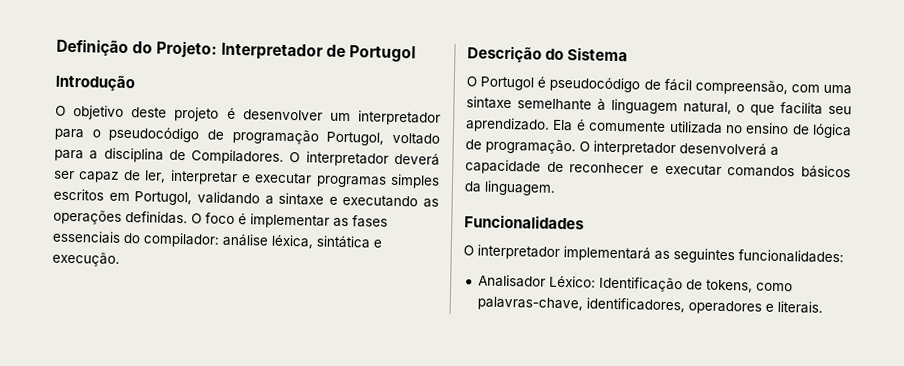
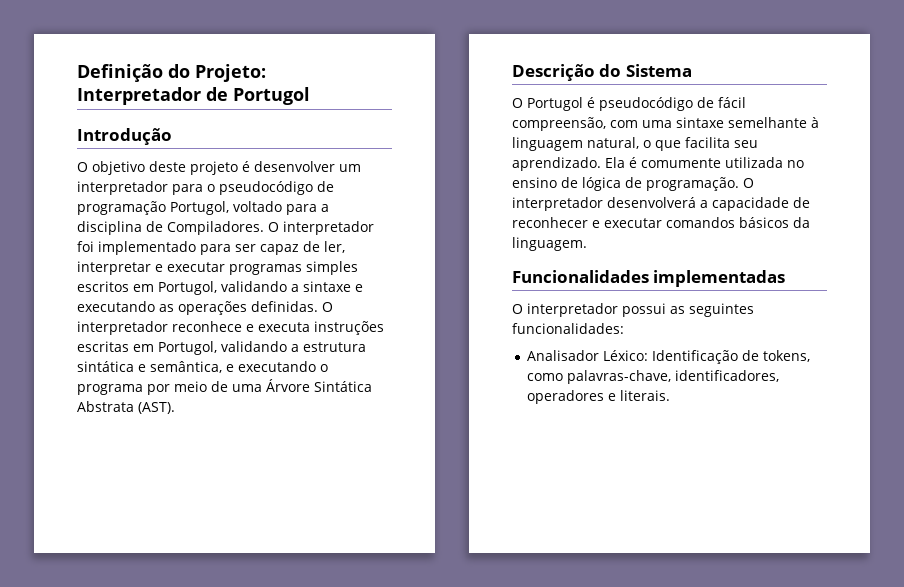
[393,152,440,166] deverá -> [77,241,231,255] foi implementado para
[205,212,388,229] [52,230,382,249] [52,251,120,267] foco é implementar as fases essenciais do compilador: análise léxica, sintática e execução. -> [77,321,384,335] [77,341,366,355] [77,361,328,373] [77,379,372,395] [77,401,175,414] interpretador reconhece e executa instruções escritas em Portugol, validando a estrutura sintática e semântica, e executando o programa por meio de uma Árvore Sintática Abstrata (AST).
[463,244,651,262] // O interpretador implementará -> [653,270,786,287] [512,303,666,317] implementadas // O interpretador possui

